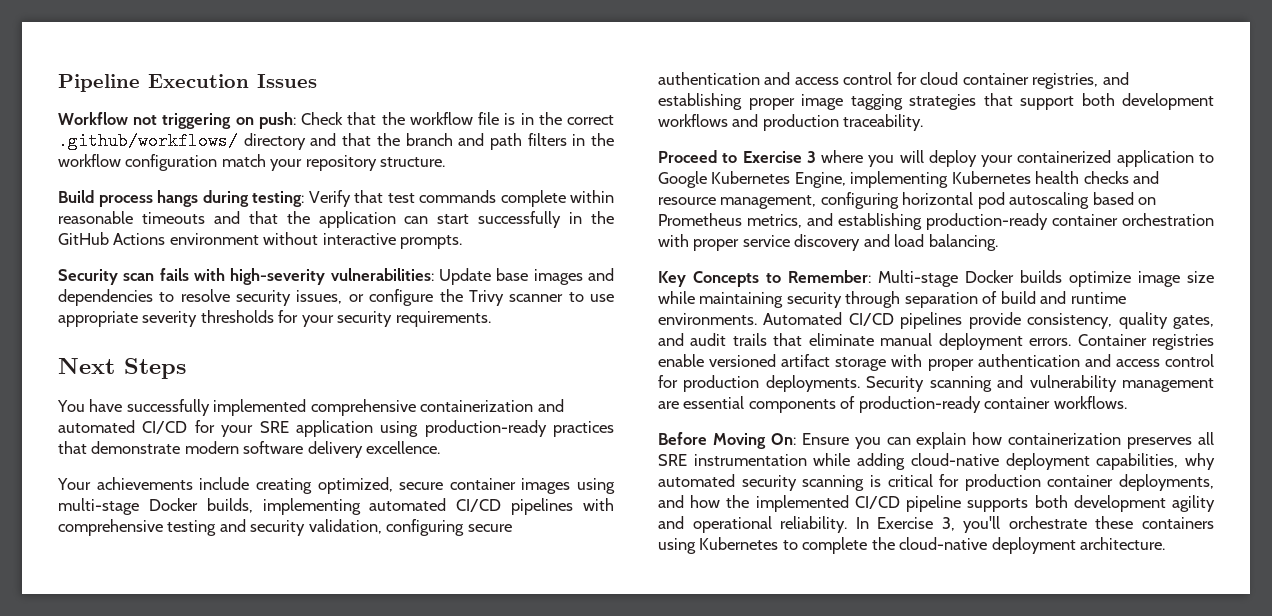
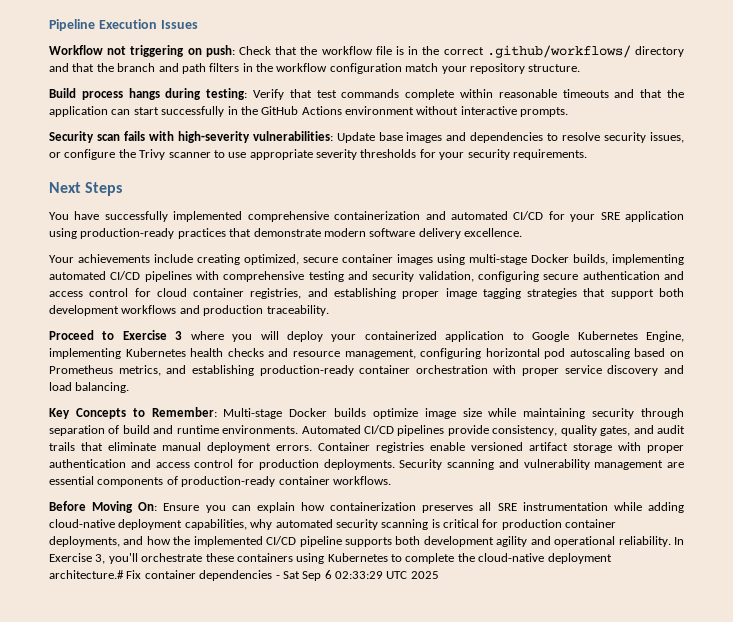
[1080,537,1166,550] architecture. -> [49,570,439,581] architecture.# Fix container dependencies - Sat Sep 6 02:33:29 UTC 2025

